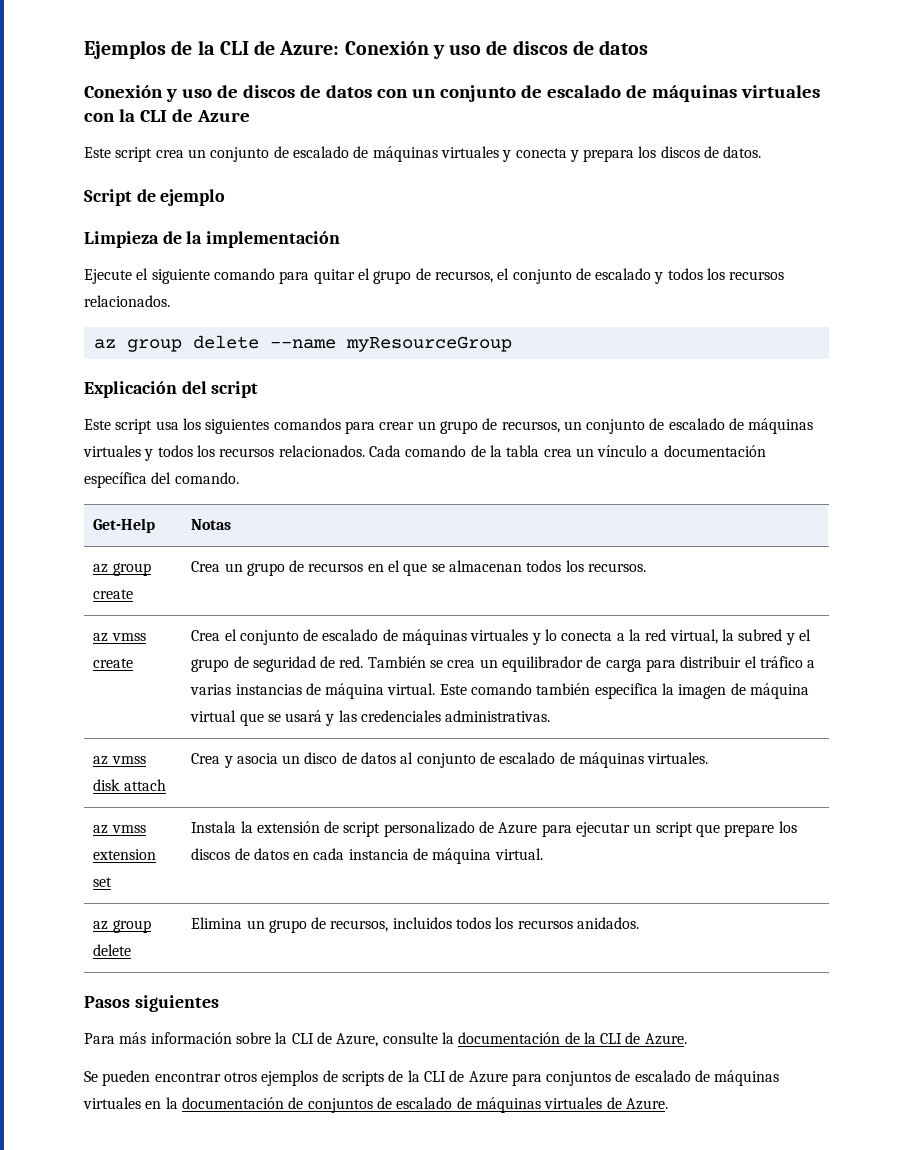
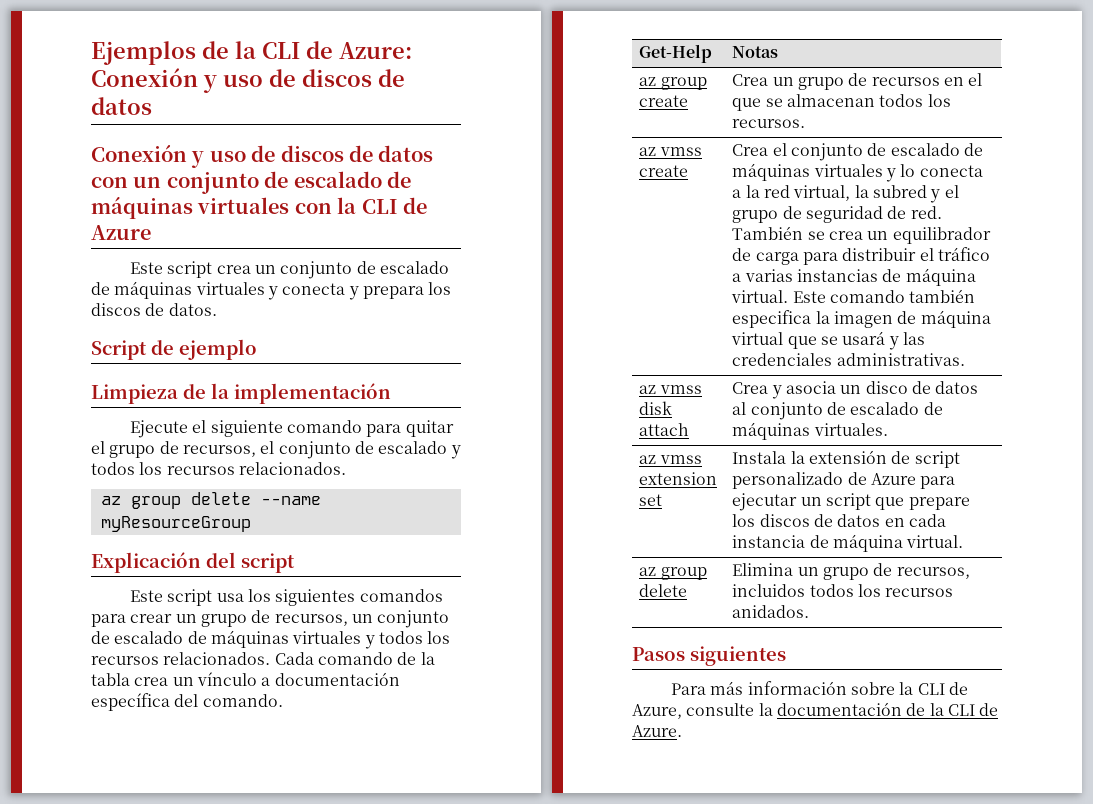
[84,1070,780,1086] [83,1097,668,1113] // Se pueden encontrar otros ejemplos de scripts de la CLI de Azure para conjuntos de escalado de máquinas virtuales en la documentación de conjuntos de escalado de máquinas virtuales de Azure. -> (682, 731) none

